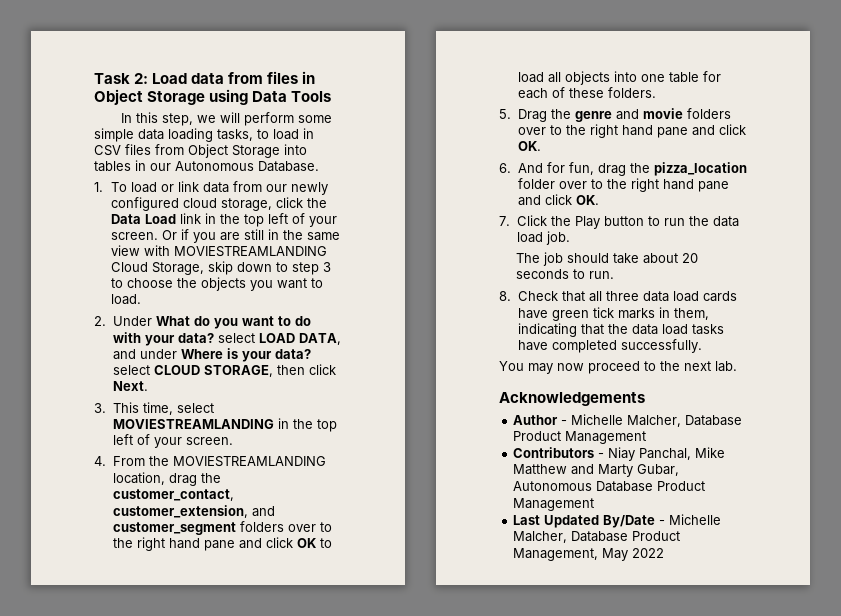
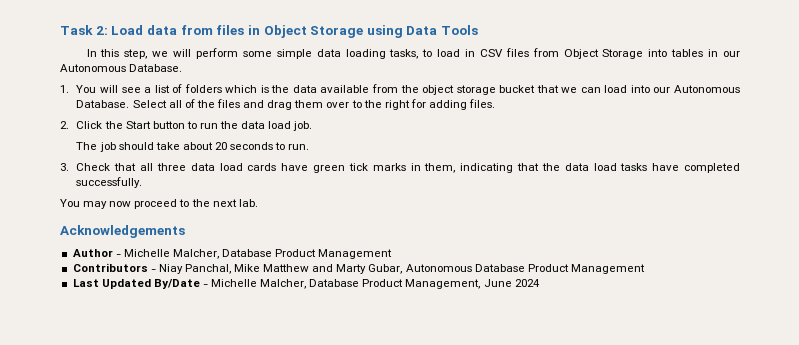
[111,181,329,195] [111,197,328,211] [111,213,338,227] [111,229,341,243] [111,245,328,257] [111,261,332,275] [111,277,324,291] [111,294,142,305] [94,316,311,329] [112,332,341,346] [112,348,311,362] [112,364,336,377] [112,381,148,391] [94,402,214,415] [112,418,337,432] [112,434,233,448] [94,456,326,467] [112,472,221,486] [112,489,234,501] [112,505,275,518] [112,521,332,535] [112,537,332,551] [517,71,721,85] [517,87,656,99] [499,108,731,122] [517,124,746,138] [517,141,541,151] [499,162,747,176] [517,178,729,192] [517,194,599,206] [499,216,510,226] To load or link data from our newly configured cloud storage, click the Data Load link in the top left of your screen. Or if you are still in the same view with MOVIESTREAMLANDING Cloud Storage, skip down to step 3 to choose the objects you want to load. // 2. Under What do you want to do with your data? select LOAD DATA, and under Where is your data? select CLOUD STORAGE, then click Next. // 3. This time, select MOVIESTREAMLANDING in the top left of your screen. // 4. From the MOVIESTREAMLANDING location, drag the customer_contact, customer_extension, and customer_segment folders over to the right hand pane and click OK to load all objects into one table for each of these folders. // 5. Drag the genre and movie folders over to the right hand pane and click OK. // 6. And for fun, drag the pizza_location folder over to the right hand pane and click OK. // 7. -> [76,84,740,95] [76,99,496,110] [60,121,69,129] You will see a list of folders which is the data available from the object storage bucket that we can load into our Autonomous Database. Select all of the files and drag them over to the right for adding files. // 2.
[574,216,600,229] Play -> [125,121,151,129] Start
[499,291,511,301] 8. -> [60,163,69,171] 3.
[602,548,665,561] May 2022 -> [483,279,540,287] June 2024

